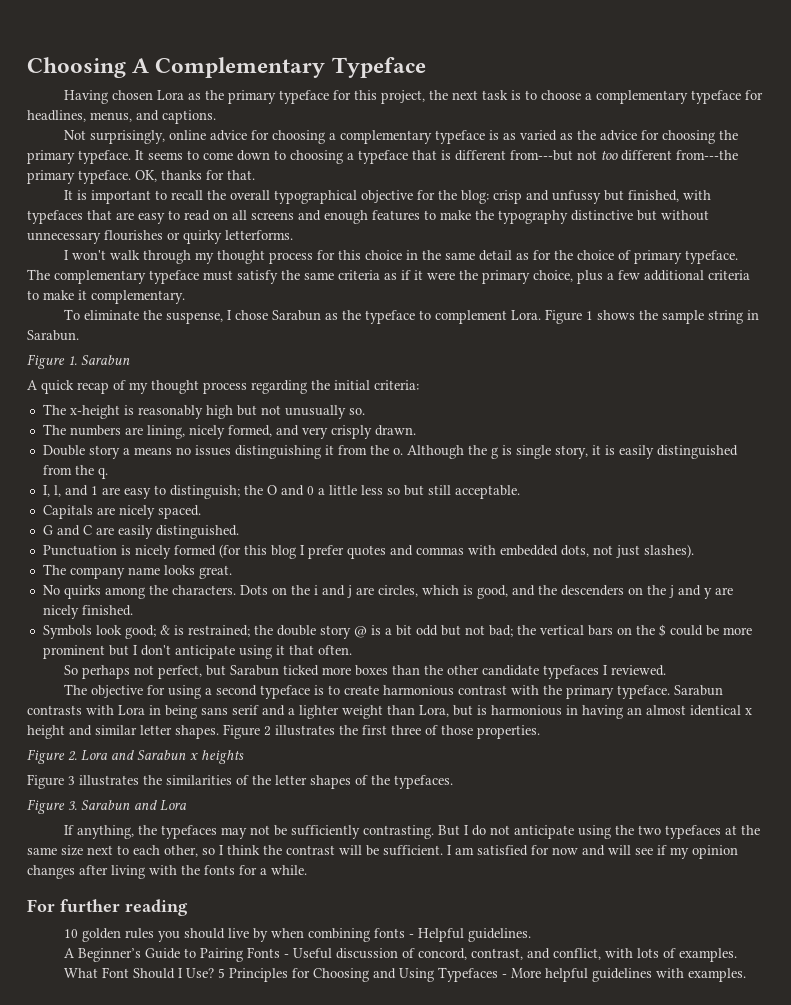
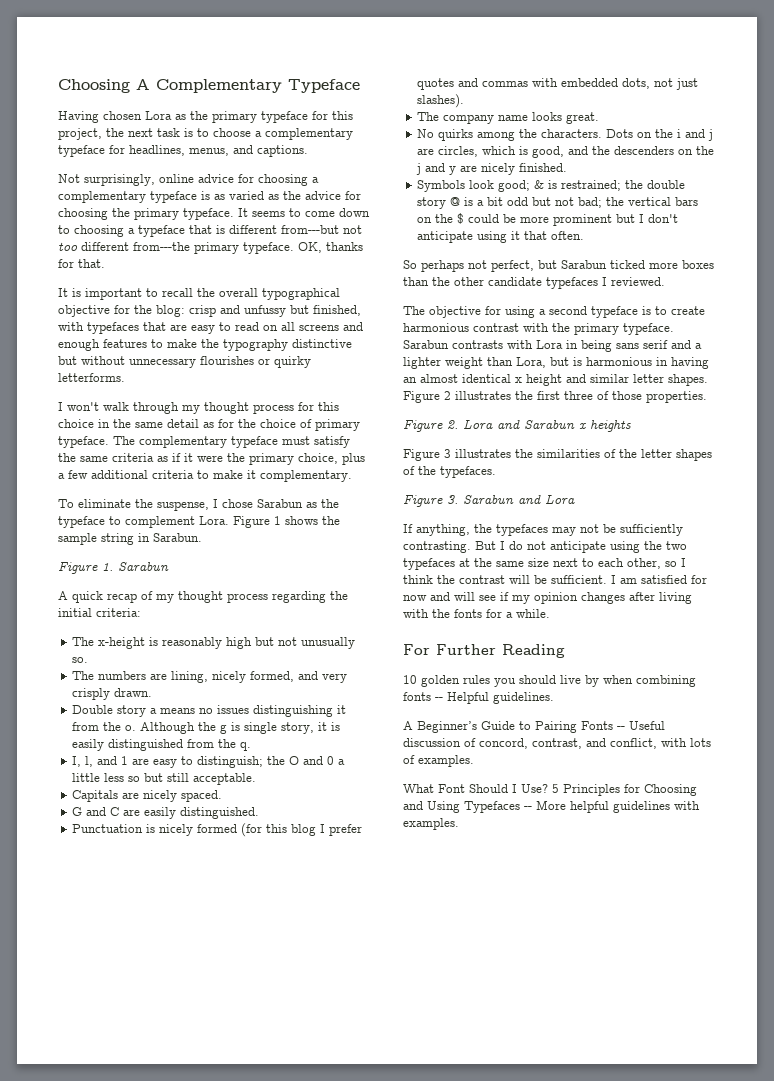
[60,899,188,916] further reading -> [436,644,565,658] Further Reading
[408,934,414,938] - -> [435,697,443,701] --
[283,954,289,958] - -> [617,726,625,730] --
[501,974,507,978] - -> [524,806,532,810] --

